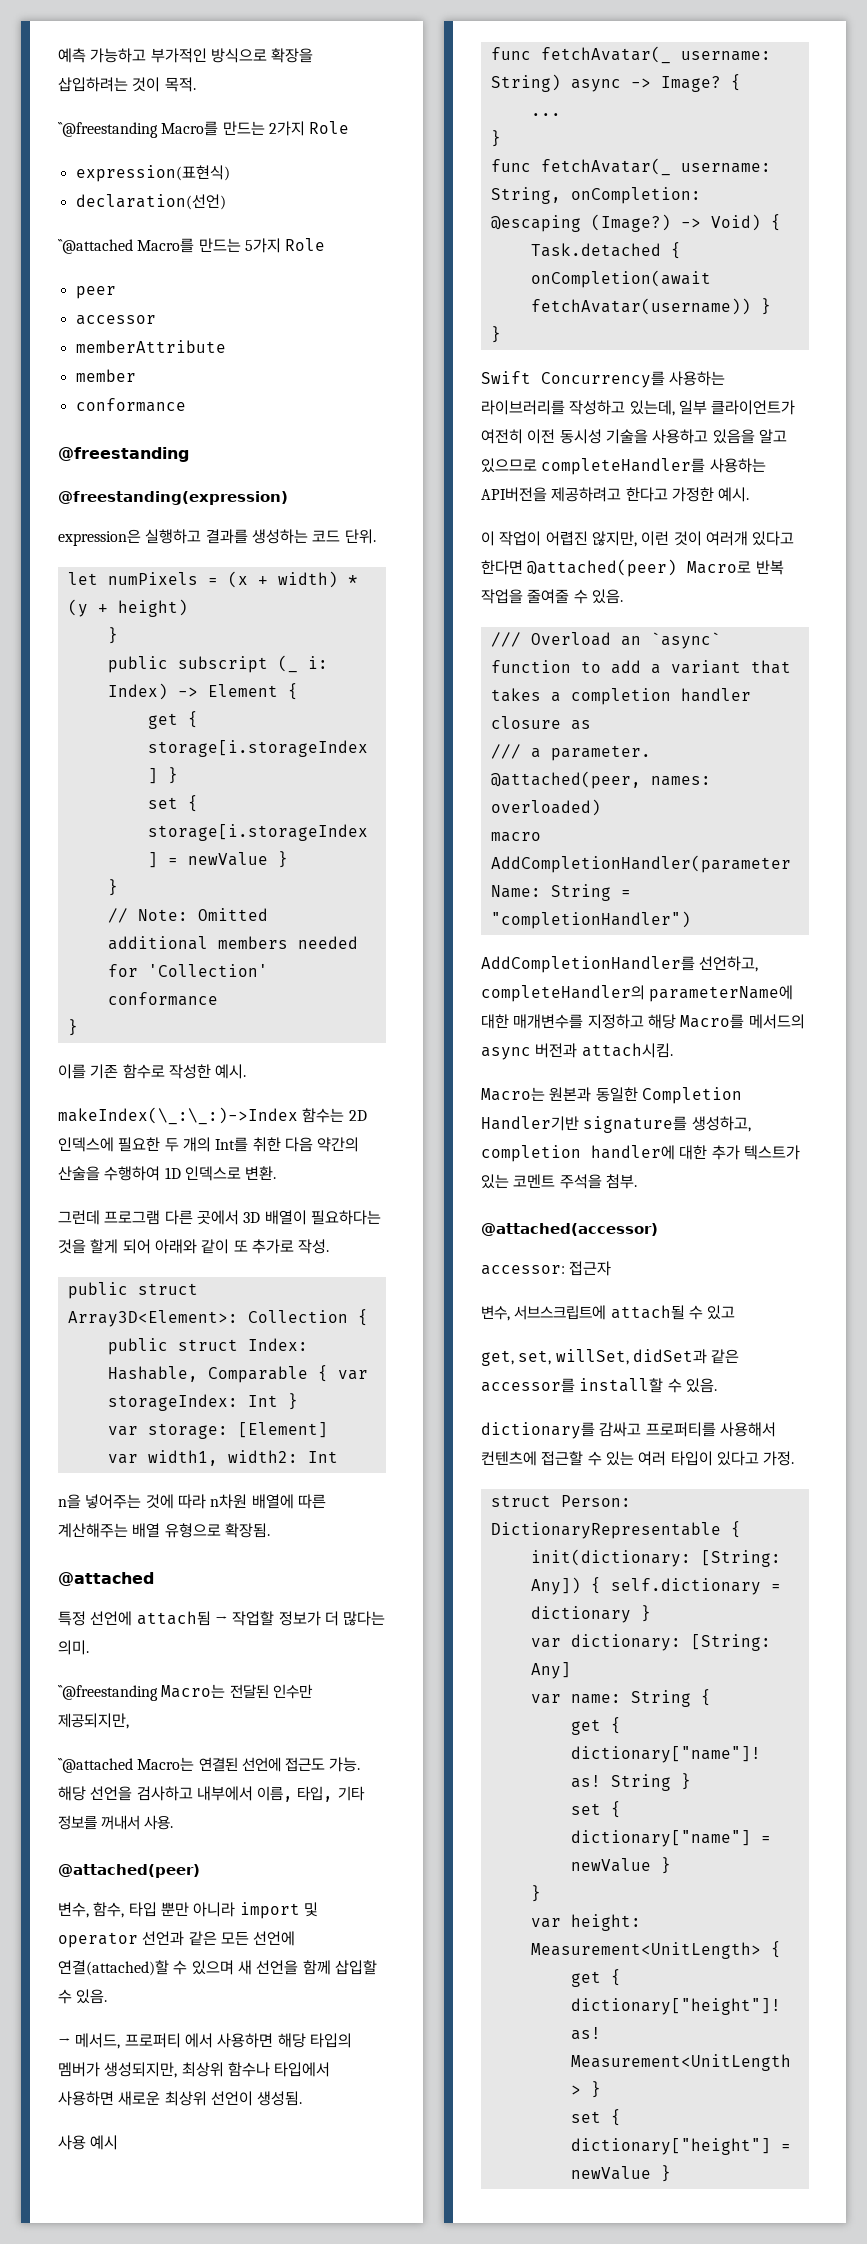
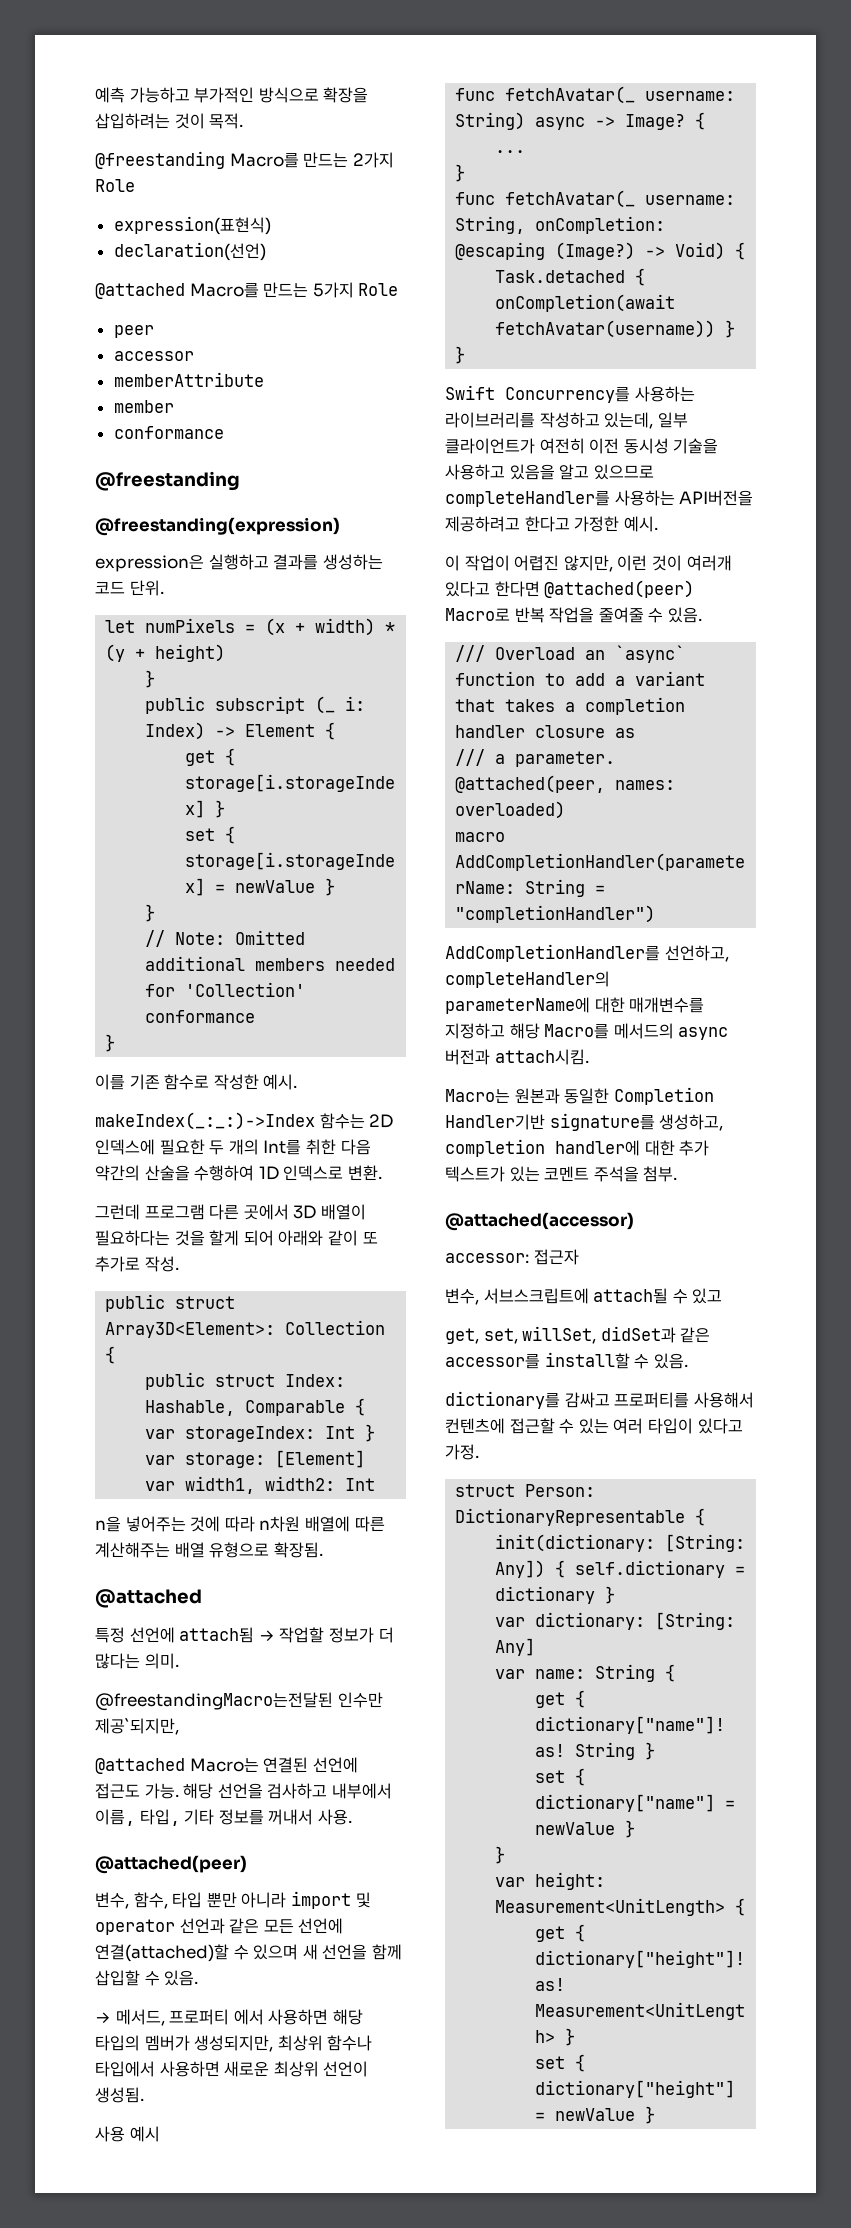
[58,122,158,138] ``@freestanding -> [95,151,225,169] @freestanding
[58,239,133,254] ``@attached -> [95,283,185,299] @attached
[58,1107,298,1125] makeIndex(\_:\_:)->Index -> [95,1112,315,1130] makeIndex(_:_:)->Index
[58,1684,313,1701] [58,1713,129,1729] [58,1758,133,1773] ``@freestanding Macro는 전달된 인수만 제공되지만, // ``@attached -> [95,1692,383,1711] [95,1718,179,1735] [95,1758,185,1774] @freestandingMacro는전달된 인수만 제공`되지만, // @attached

